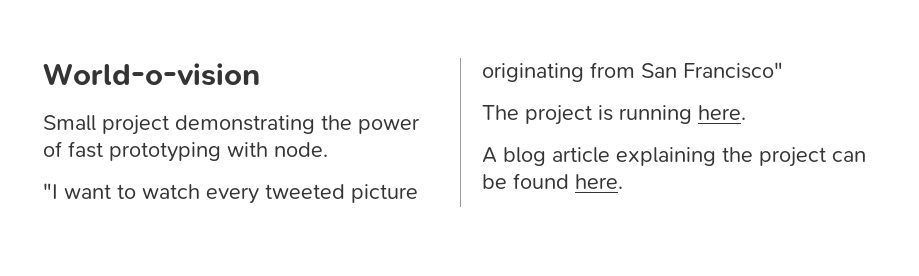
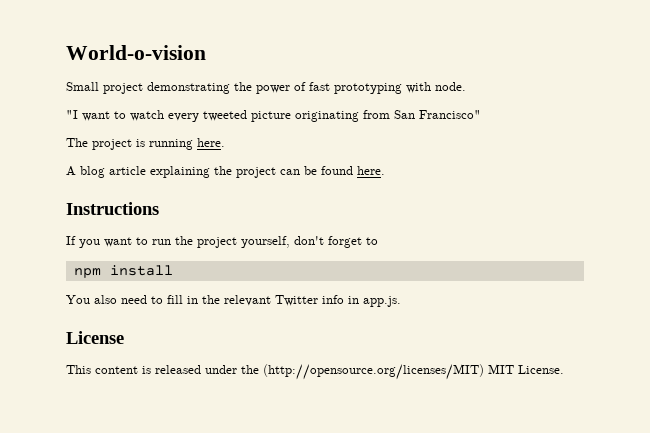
(623, 181) none -> [66,202,159,215] [66,236,378,248] [73,265,173,278] [66,295,401,307] [66,331,124,344] [66,364,564,380] // Instructions // If you want to run the project yourself, don't forget to // npm install // You also need to fill in the relevant Twitter info in app.js. // License // This content is released under the (http://opensource.org/licenses/MIT) MIT License.

